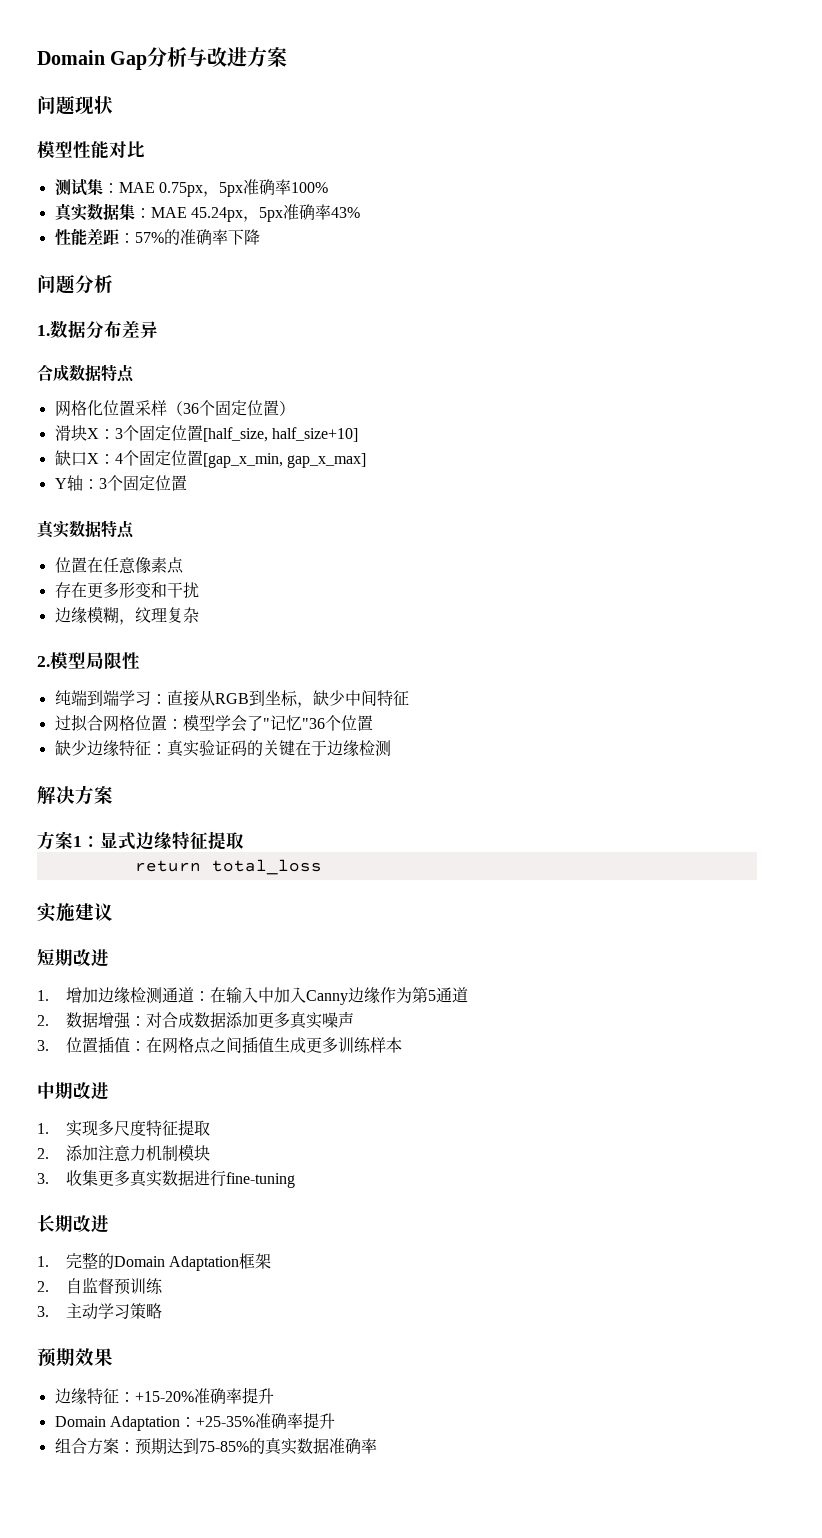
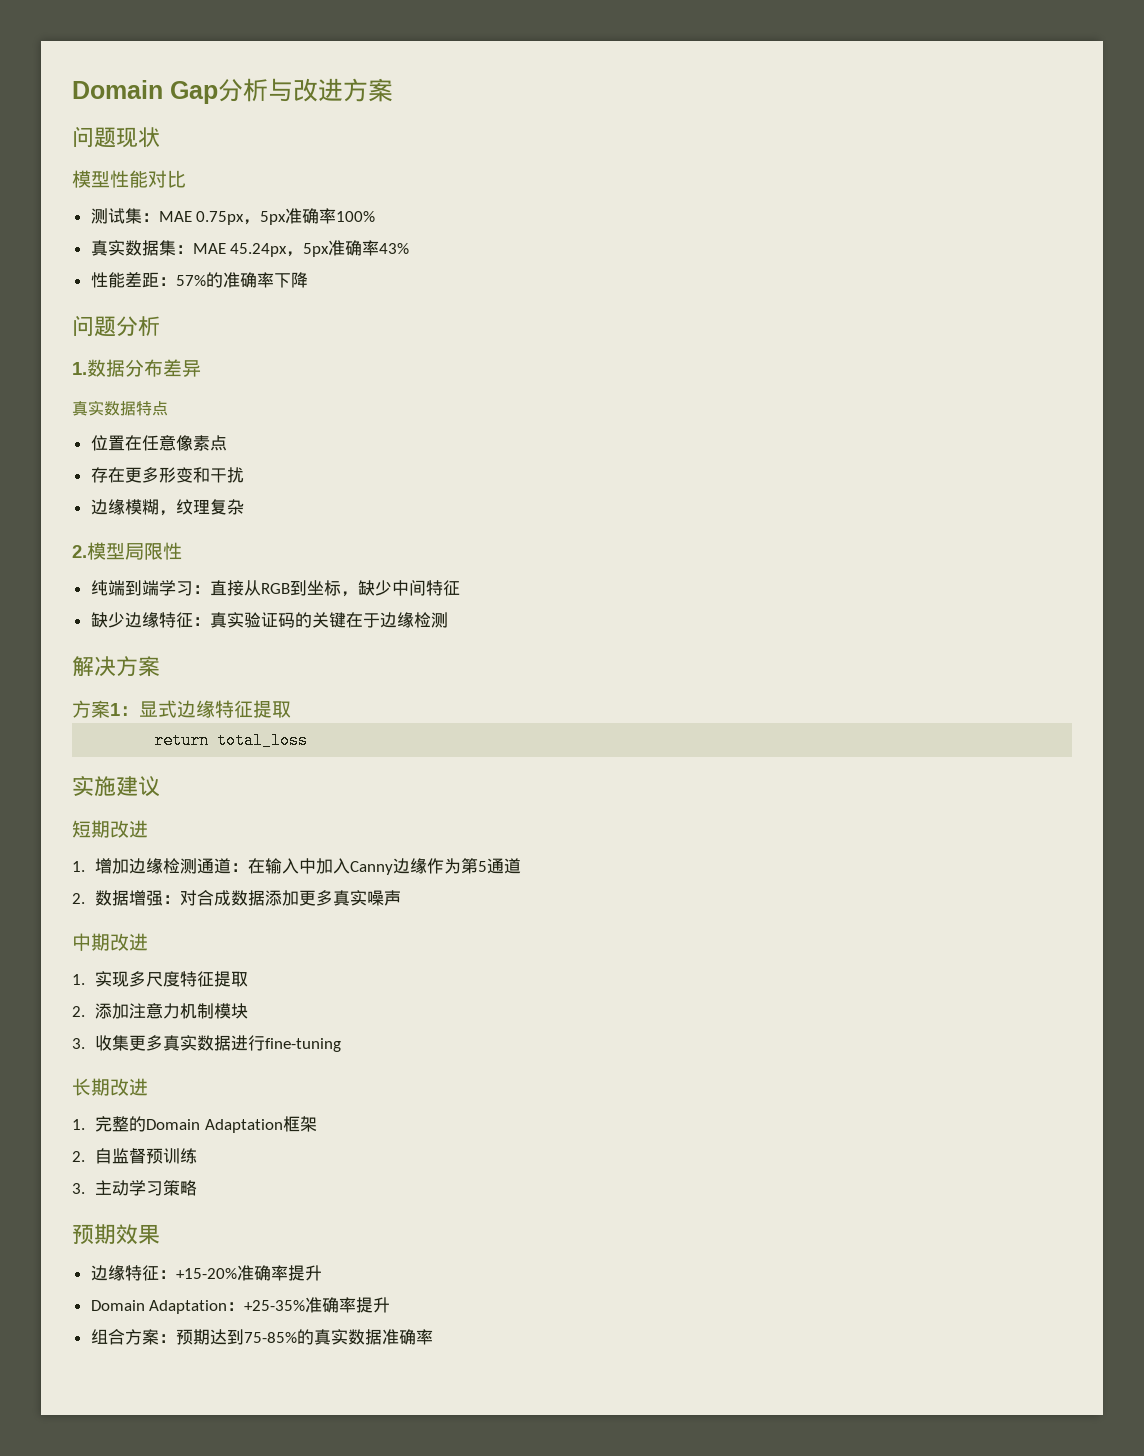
[37,364,134,382] [54,400,295,417] [54,425,358,442] [54,450,366,468] [54,475,187,491] // 合成数据特点 // 网格化位置采样（36个固定位置） // 滑块X：3个固定位置[half_size, half_size+10] // 缺口X：4个固定位置[gap_x_min, gap_x_max] // Y轴：3个固定位置 -> (201, 368) none
[54,714,373,732] // 过拟合网格位置：模型学会了"记忆"36个位置 -> (460, 588) none
[37,1036,402,1054] // 3.位置插值：在网格点之间插值生成更多训练样本 -> (401, 898) none

